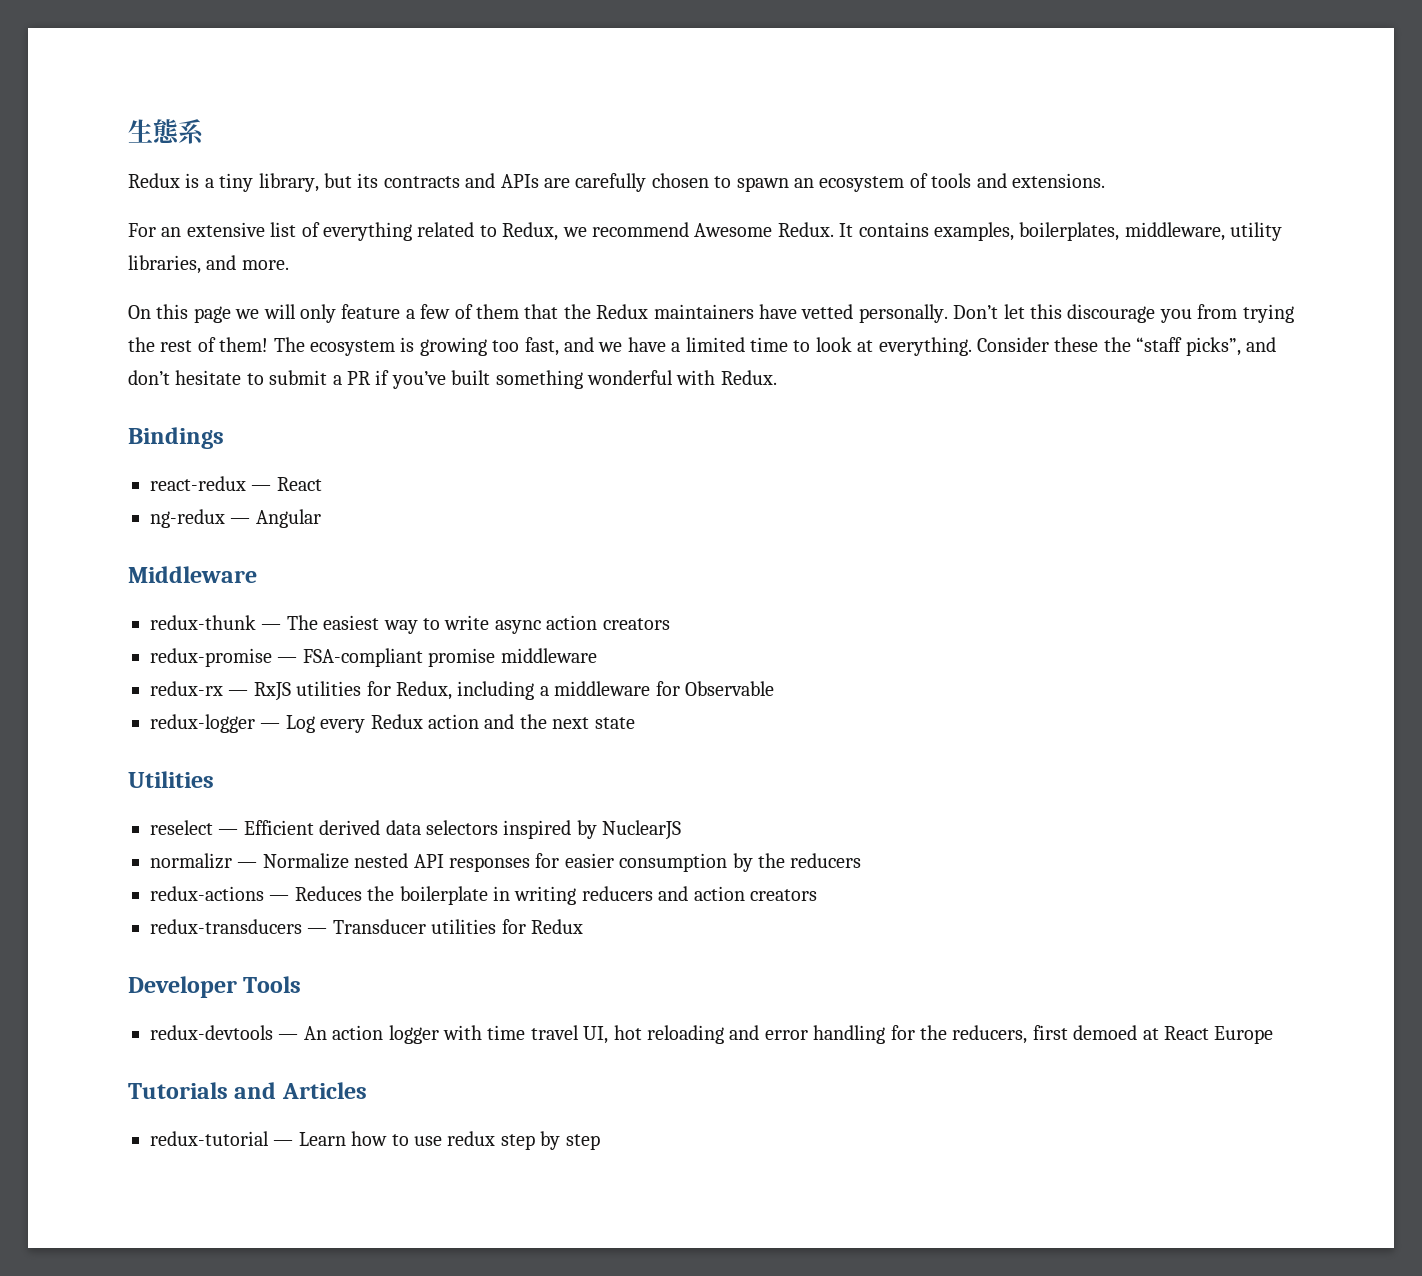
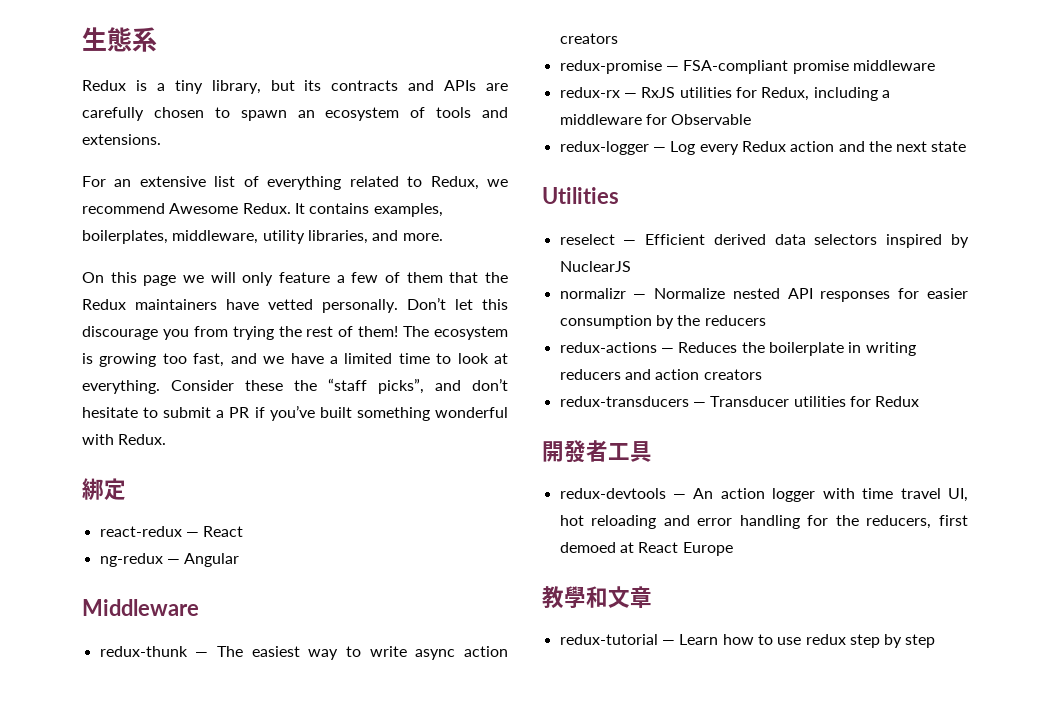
[128,427,224,449] Bindings -> [82,478,126,501] 綁定
[128,976,302,998] Developer Tools -> [542,440,652,463] 開發者工具
[128,1082,367,1099] Tutorials and Articles -> [542,586,652,609] 教學和文章

